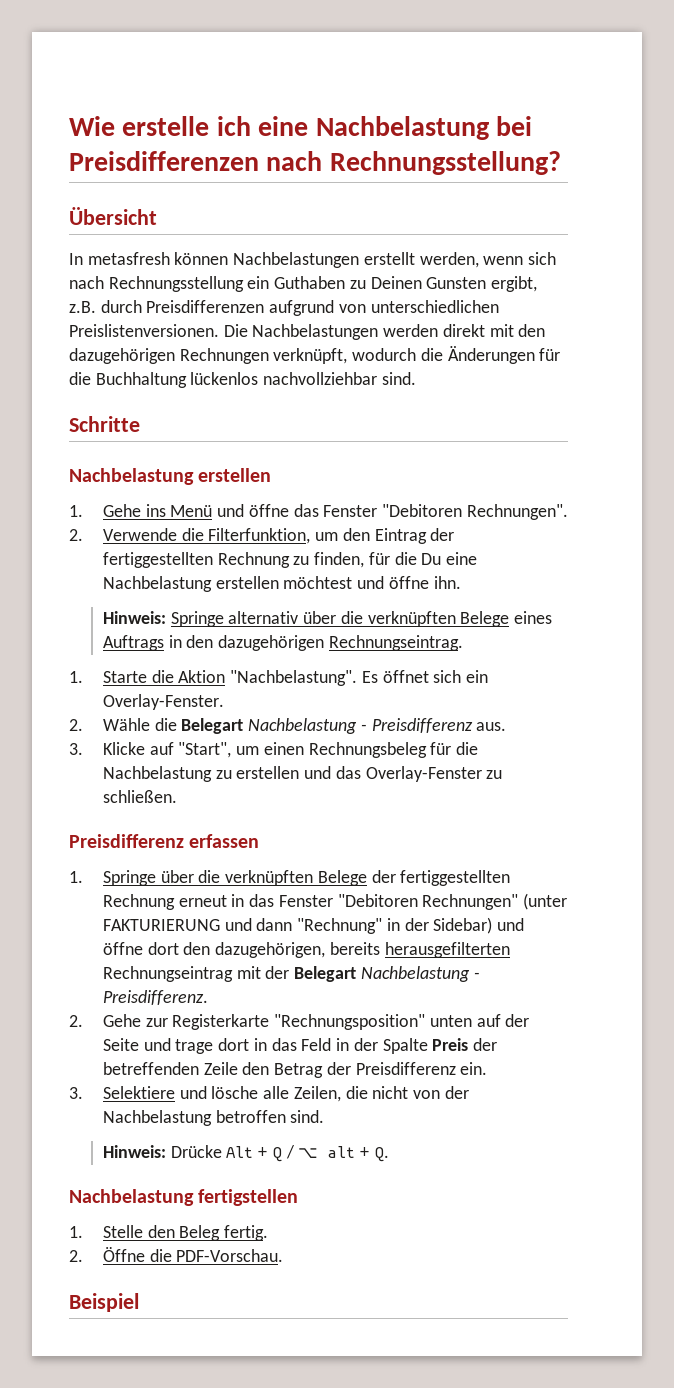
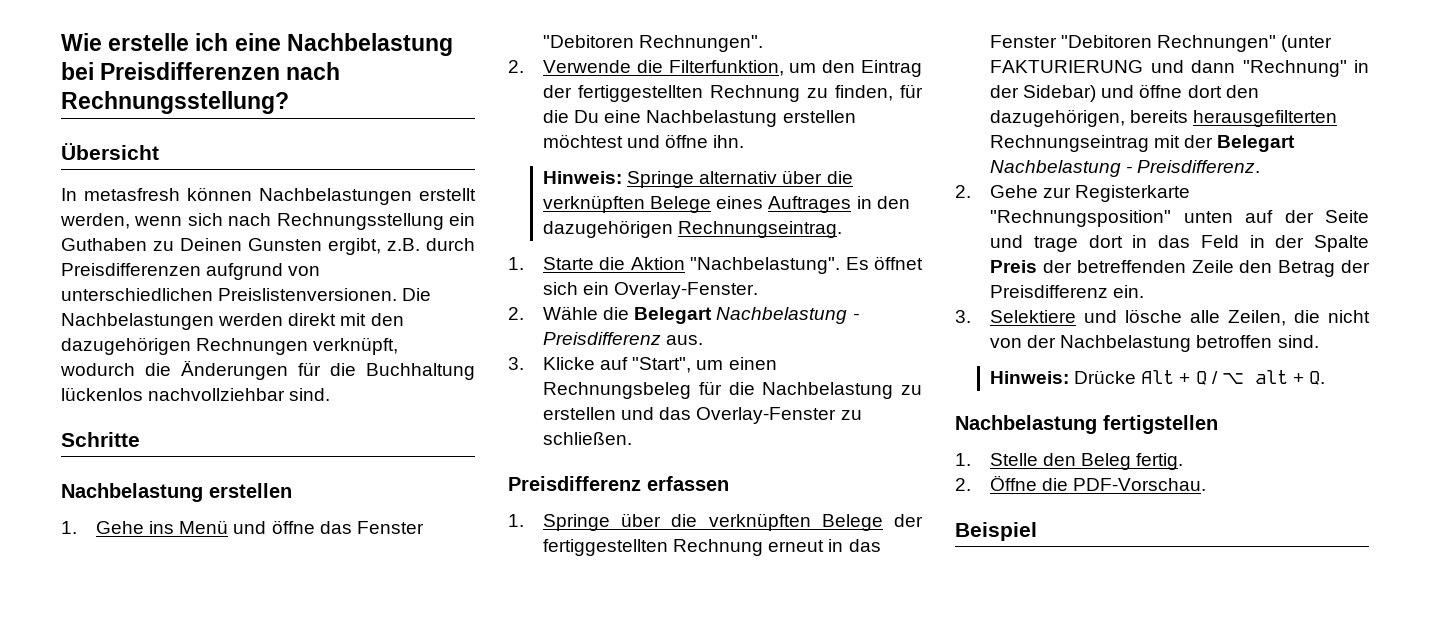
[102,635,164,651] Auftrags -> [768,196,852,213] Auftrages

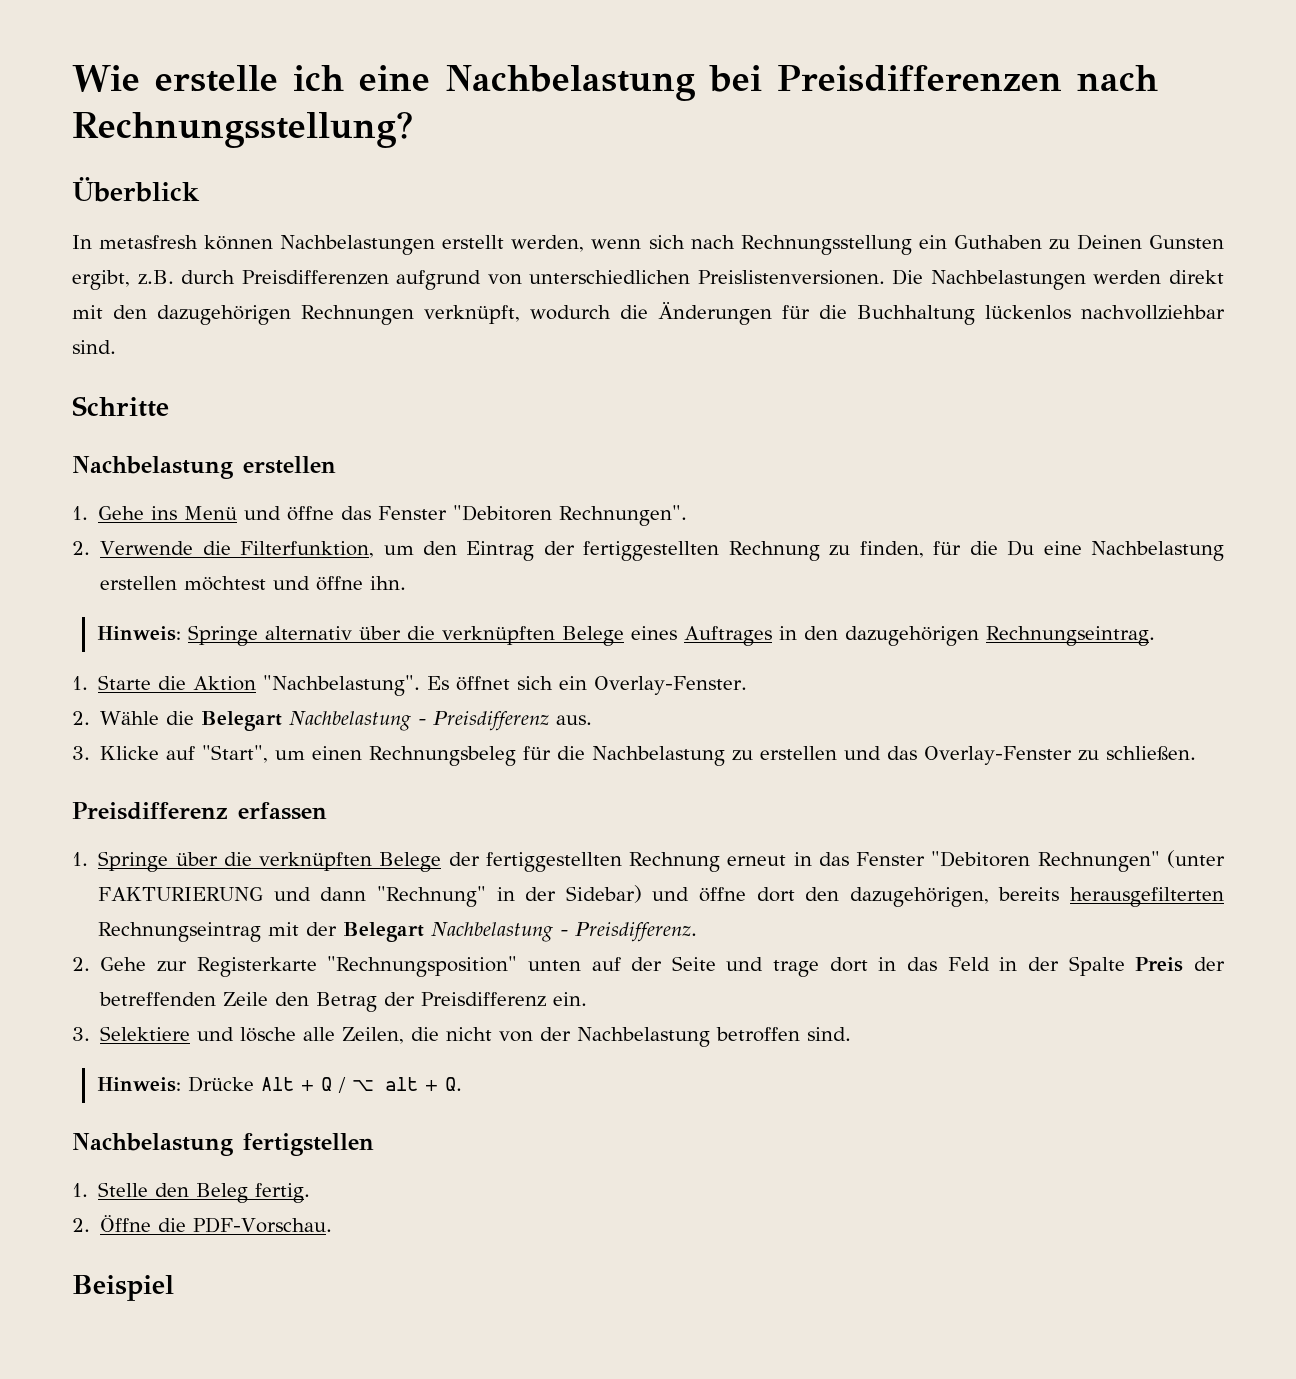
[61,143,159,160] Übersicht -> [72,177,200,202] Überblick

